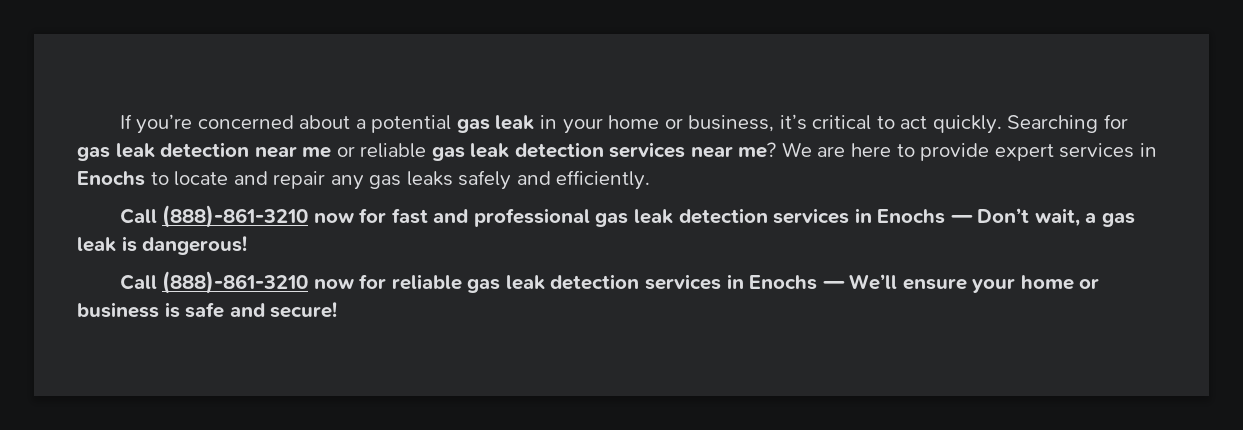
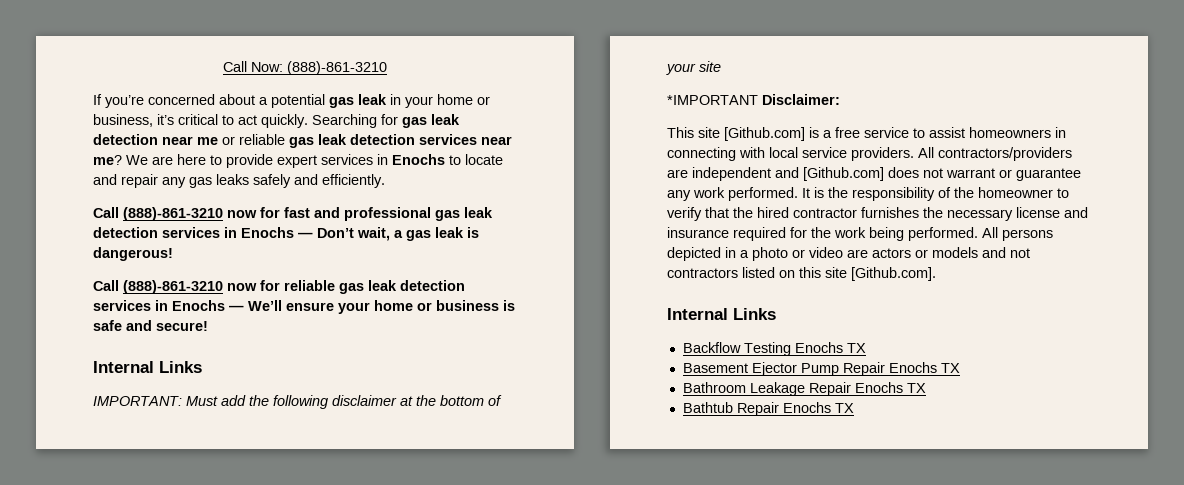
(119, 121) none -> [223,61,387,75] Call Now: (888)-861-3210 //
(338, 310) none -> [93,361,202,373] [93,395,502,409] [666,61,721,75] [667,94,840,105] [667,127,1066,141] [667,147,1072,161] [667,167,1081,181] [667,187,1069,201] [667,207,1088,221] [667,227,1053,241] [667,247,1030,261] [667,267,936,281] [667,308,776,320] [682,342,866,356] [682,362,960,376] [682,382,926,396] [682,402,854,416] // Internal Links // IMPORTANT: Must add the following disclaimer at the bottom of your site // *IMPORTANT Disclaimer: // This site [Github.com] is a free service to assist homeowners in connecting with local service providers. All contractors/providers are independent and [Github.com] does not warrant or guarantee any work performed. It is the responsibility of the homeowner to verify that the hired contractor furnishes the necessary license and insurance required for the work being performed. All persons depicted in a photo or video are actors or models and not contractors listed on this site [Github.com]. // Internal Links // Backflow Testing Enochs TX // Basement Ejector Pump Repair Enochs TX // Bathroom Leakage Repair Enochs TX // Bathtub Repair Enochs TX

